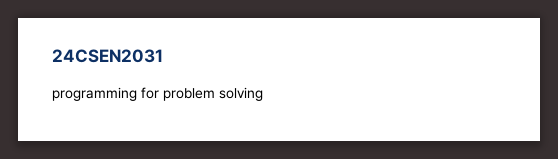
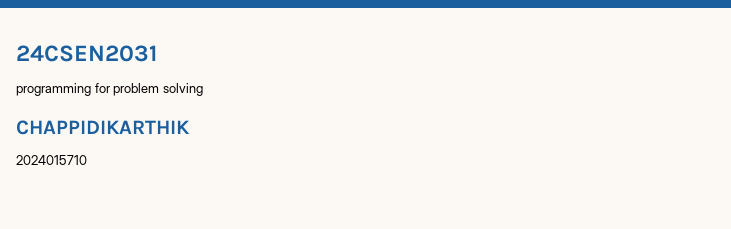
(263, 94) none -> [16,120,190,135] [16,155,87,165] // CHAPPIDIKARTHIK // 2024015710

